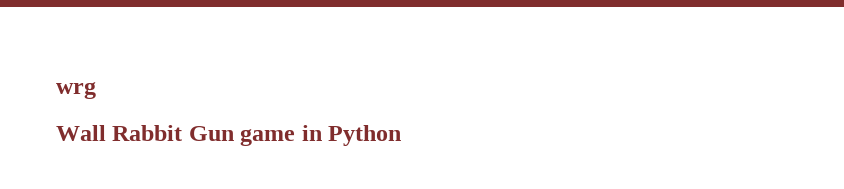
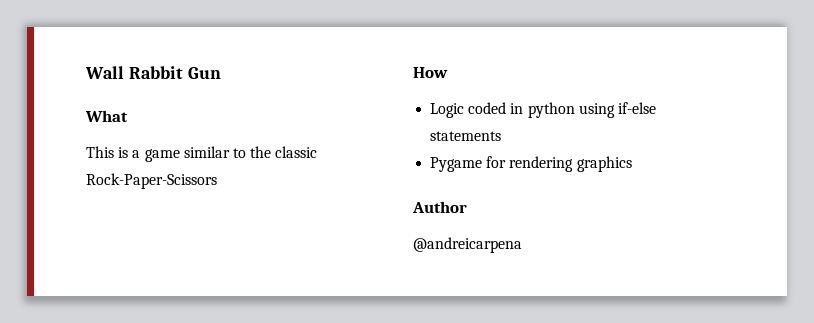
[56,82,96,99] wrg // -> (85, 72) none
[240,125,402,146] game in Python -> [85,110,128,122] [86,146,318,162] [86,173,217,189] [413,67,448,78] [430,102,656,118] [430,131,502,141] [430,156,632,172] [412,201,467,213] [413,237,522,253] // What // This is a game similar to the classic Rock-Paper-Scissors // How // Logic coded in python using if-else statements // Pygame for rendering graphics // Author // @andreicarpena

